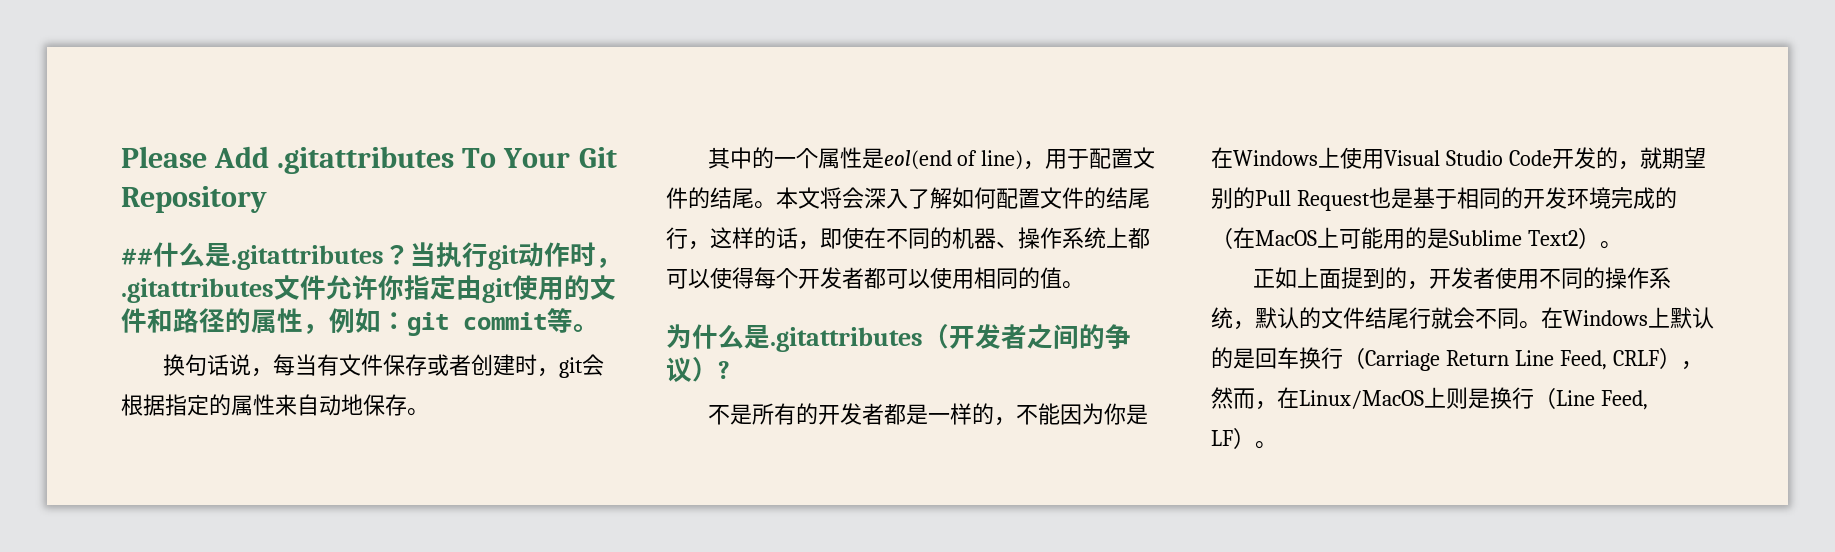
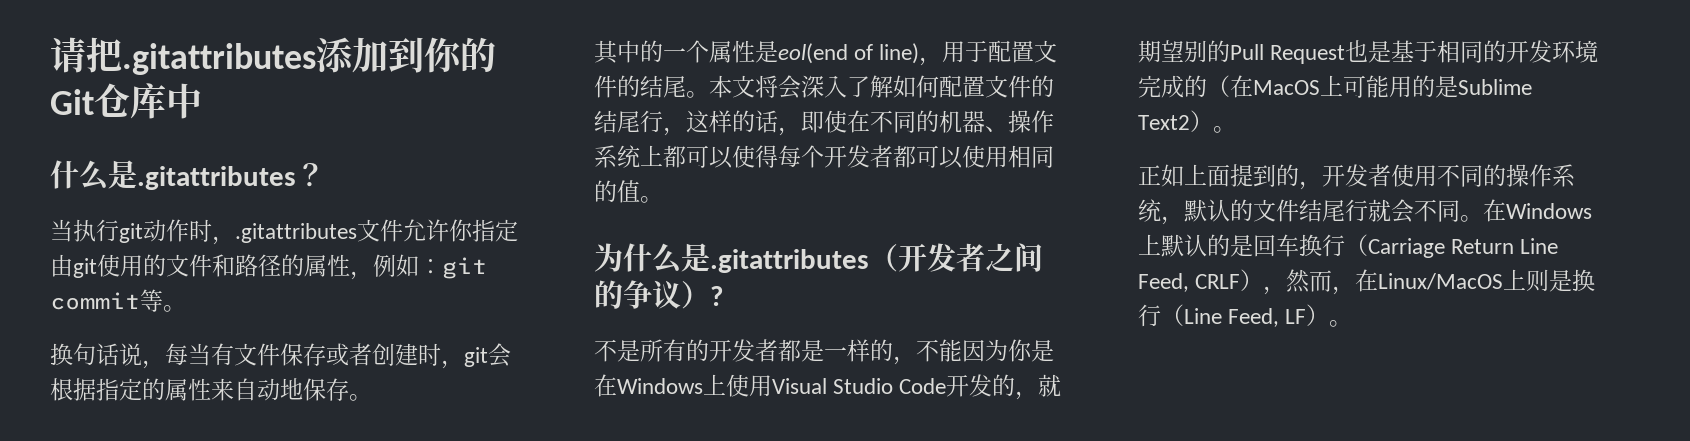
[121,146,617,174] [121,186,267,213] [121,248,153,265] Please Add .gitattributes To Your Git Repository // ## -> [50,37,496,75] [50,83,202,119] 请把.gitattributes添加到你的Git仓库中 //
(410, 254) none -> (325, 174) //

